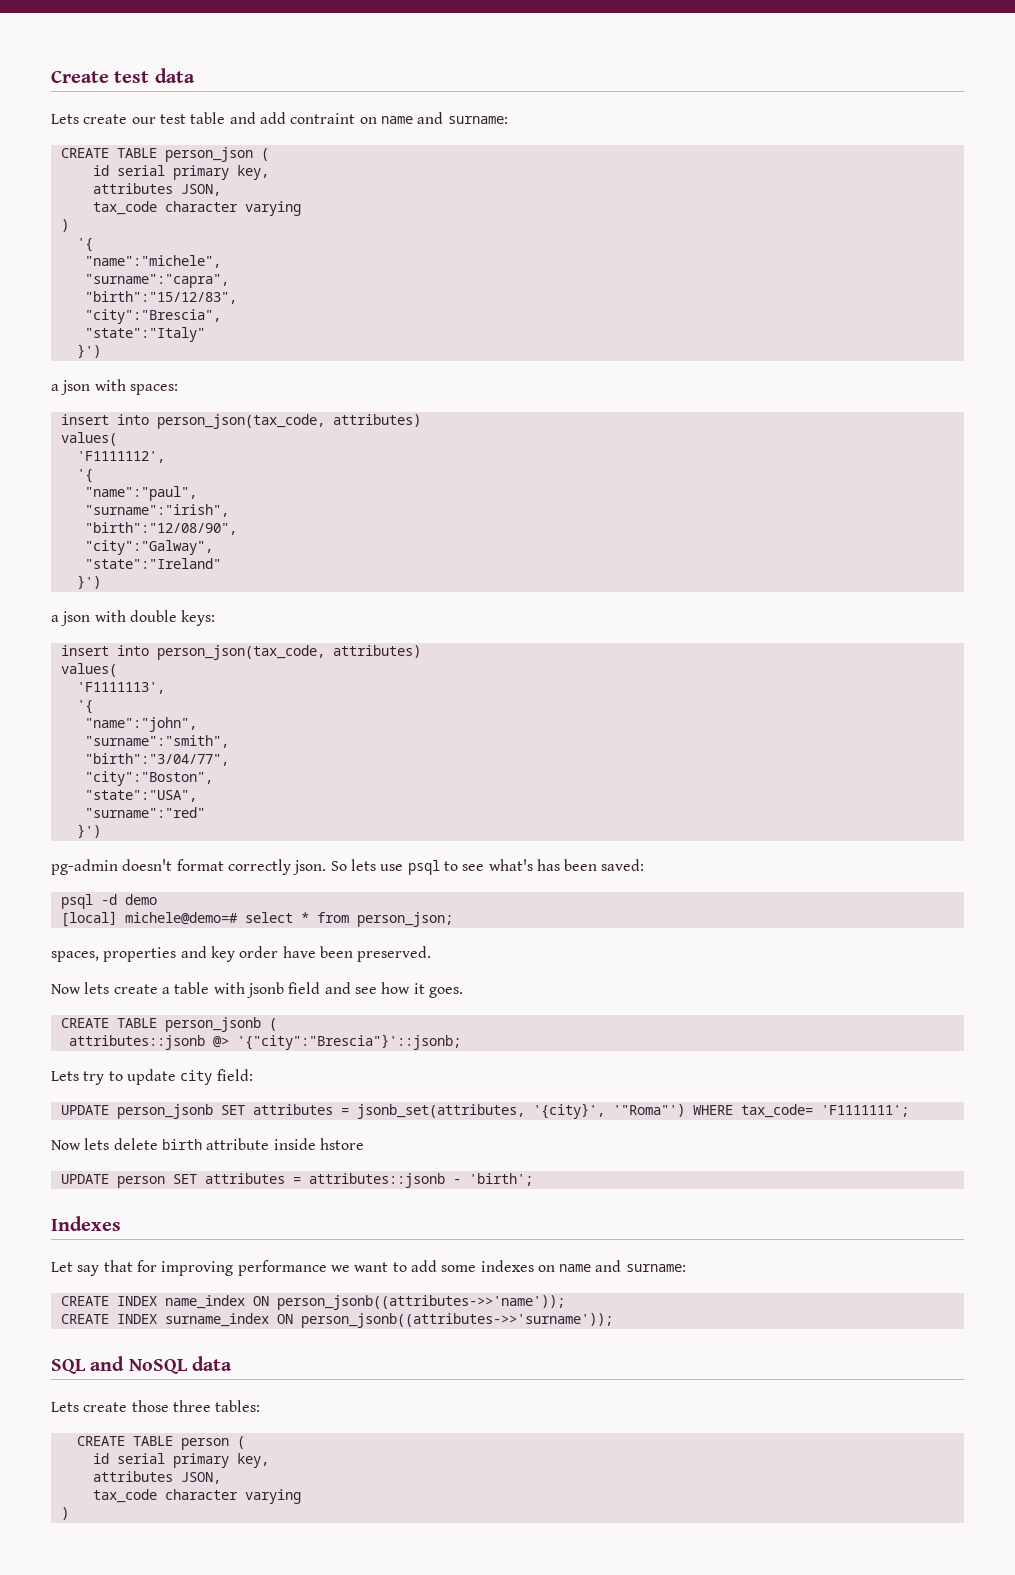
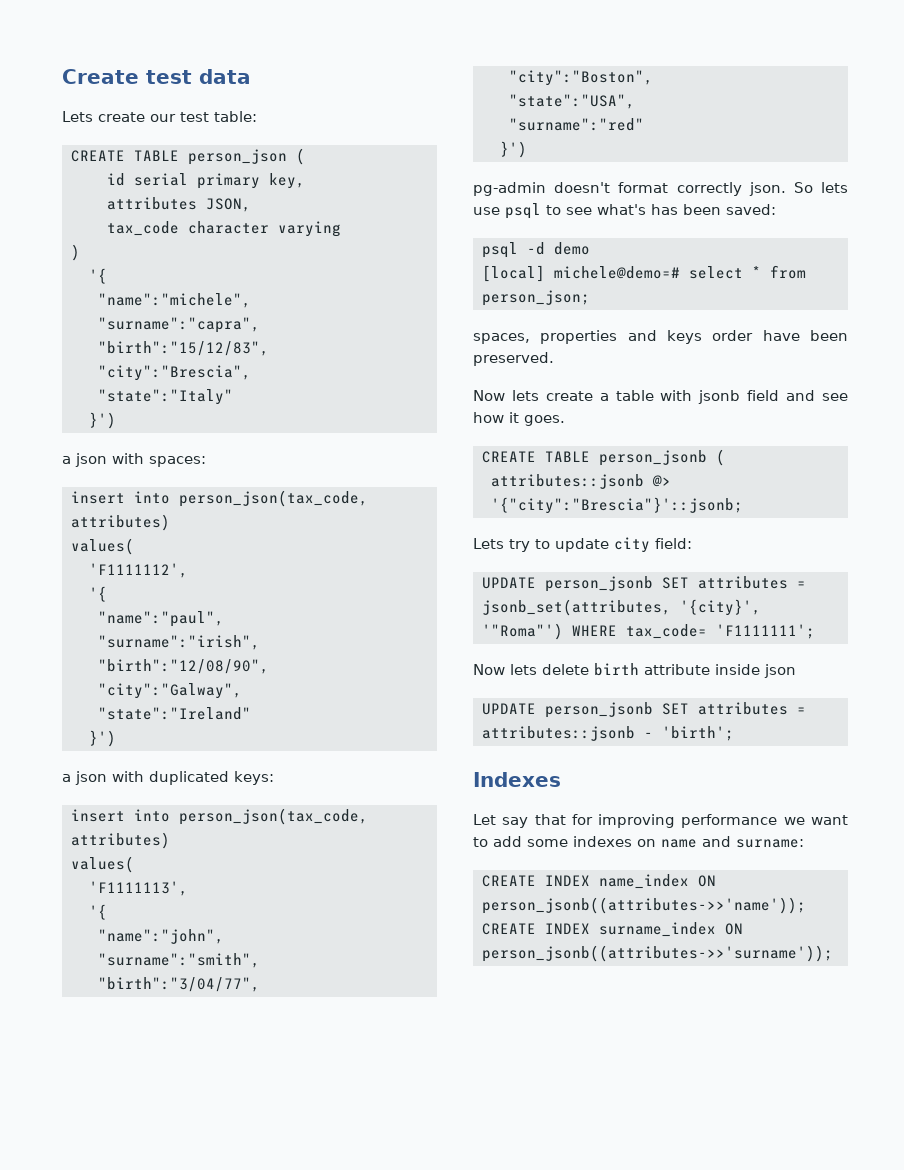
[190,112,508,124] table and add contraint on name and surname: -> [214,111,257,122] table:
[129,610,177,622] double -> [149,771,229,785] duplicated
[210,946,235,962] key -> [667,330,702,344] keys
[319,1138,364,1150] [60,1174,165,1188] hstore // UPDATE person -> [764,664,796,678] [481,702,653,718] json // UPDATE person_jsonb
[51,1356,233,1374] [51,1400,261,1412] [76,1436,245,1450] [92,1453,269,1468] [92,1471,221,1484] [92,1489,301,1504] [60,1507,69,1520] // SQL and NoSQL data // Lets create those three tables: // CREATE TABLE person ( // id serial primary key, // attributes JSON, // tax_code character varying // ) -> (833, 953) none

